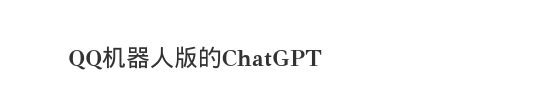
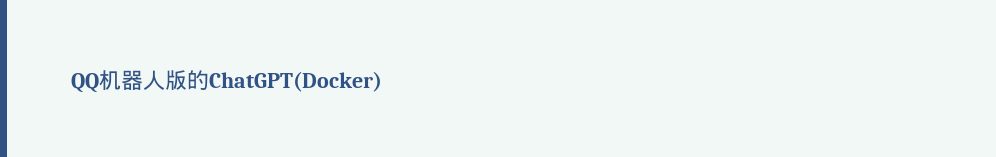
[222,49,322,67] ChatGPT -> [209,71,382,92] ChatGPT(Docker)

